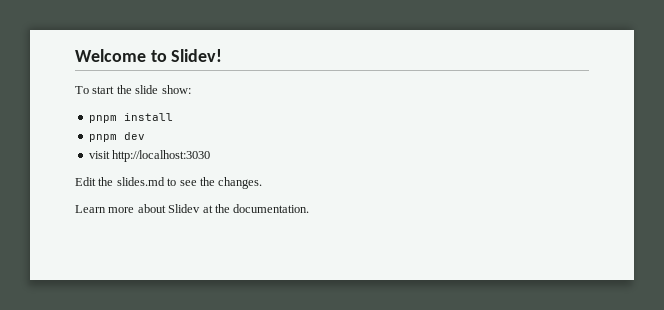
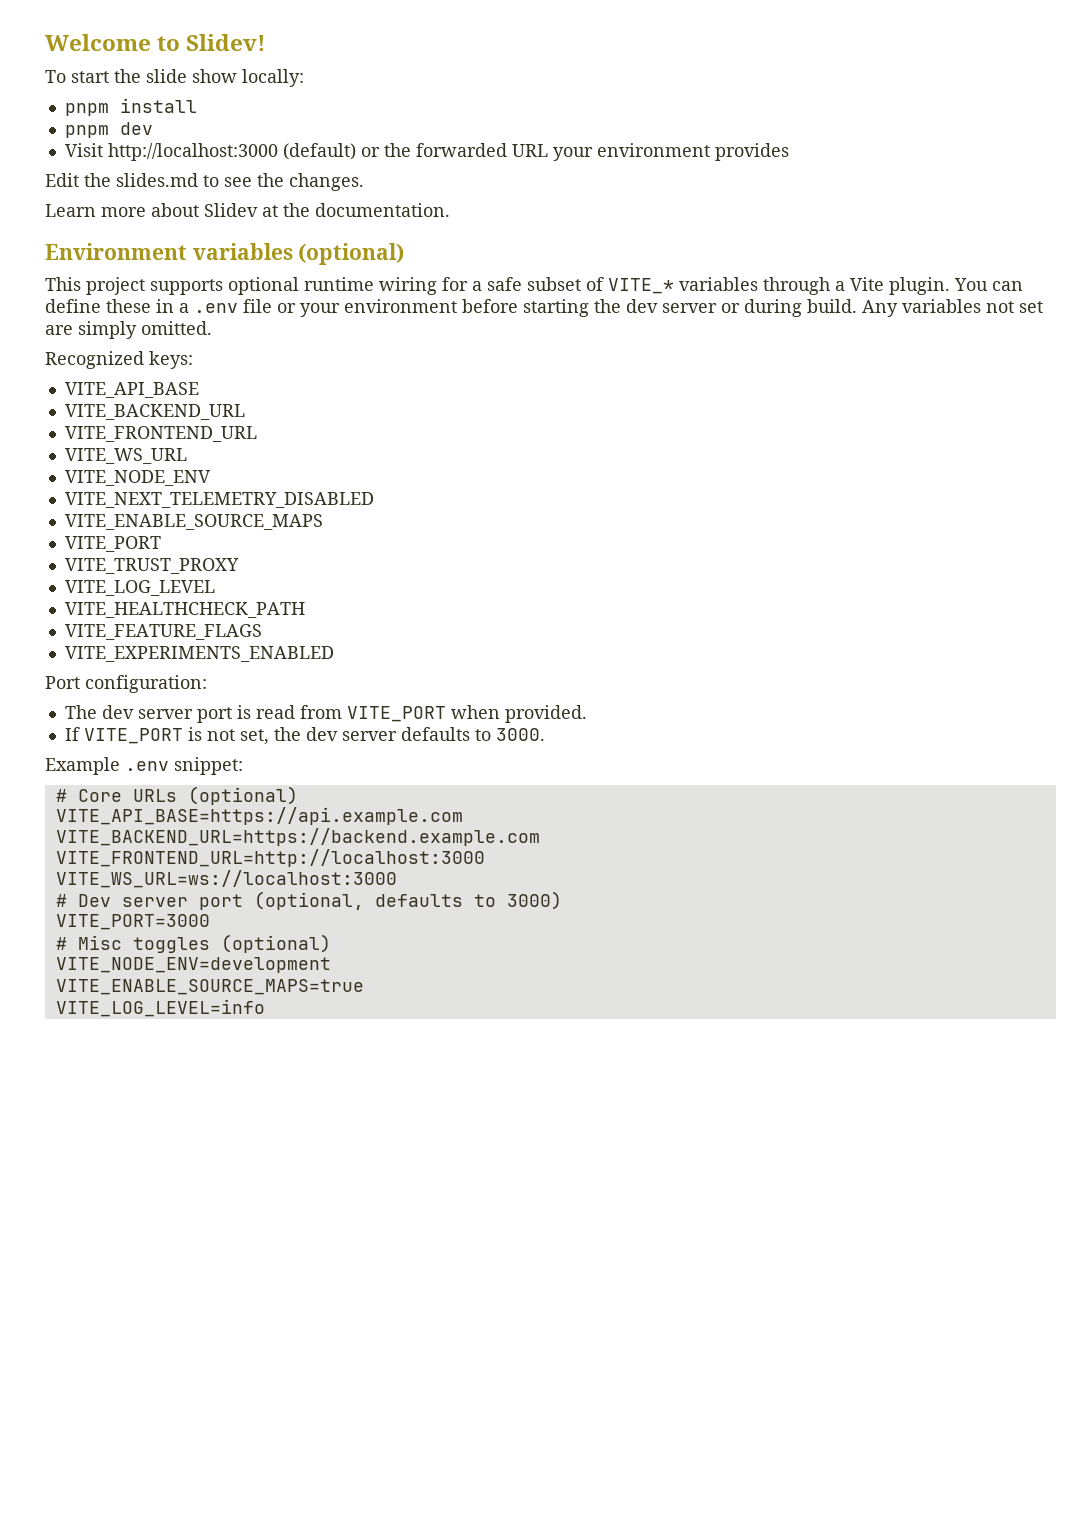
[161,85,191,94] show: -> [192,69,304,87] show locally:
[88,150,211,162] visit http://localhost:3030 -> [64,143,789,161] Visit http://localhost:3000 (default) or the forwarded URL your environment provides
(310, 208) none -> [45,243,405,265] [45,277,1023,295] [45,299,1043,317] [45,321,212,339] [45,351,193,369] [64,382,199,398] [64,404,245,420] [64,426,257,442] [64,448,187,464] [64,470,211,486] [64,492,374,508] [64,514,323,530] [64,536,161,552] [64,558,239,574] [64,580,215,596] [64,602,305,618] [64,624,262,640] [64,646,334,662] [45,675,207,693] [64,705,587,723] [64,727,545,745] [45,757,243,775] [55,786,298,805] [55,807,463,825] [55,828,540,846] [55,849,485,867] [55,870,397,888] [55,891,562,910] [55,914,210,930] [55,934,331,953] [55,957,331,973] [55,979,364,995] [55,999,265,1017] // Environment variables (optional) // This project supports optional runtime wiring for a safe subset of VITE_* variables through a Vite plugin. You can define these in a .env file or your environment before starting the dev server or during build. Any variables not set are simply omitted. // Recognized keys: // VITE_API_BASE // VITE_BACKEND_URL // VITE_FRONTEND_URL // VITE_WS_URL // VITE_NODE_ENV // VITE_NEXT_TELEMETRY_DISABLED // VITE_ENABLE_SOURCE_MAPS // VITE_PORT // VITE_TRUST_PROXY // VITE_LOG_LEVEL // VITE_HEALTHCHECK_PATH // VITE_FEATURE_FLAGS // VITE_EXPERIMENTS_ENABLED // Port configuration: // The dev server port is read from VITE_PORT when provided. // If VITE_PORT is not set, the dev server defaults to 3000. // Example .env snippet: // # Core URLs (optional) // VITE_API_BASE=https://api.example.com // VITE_BACKEND_URL=https://backend.example.com // VITE_FRONTEND_URL=http://localhost:3000 // VITE_WS_URL=ws://localhost:3000 // # Dev server port (optional, defaults to 3000) // VITE_PORT=3000 // # Misc toggles (optional) // VITE_NODE_ENV=development // VITE_ENABLE_SOURCE_MAPS=true // VITE_LOG_LEVEL=info

